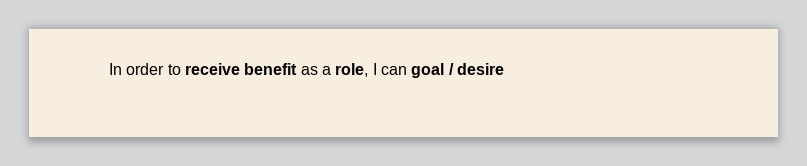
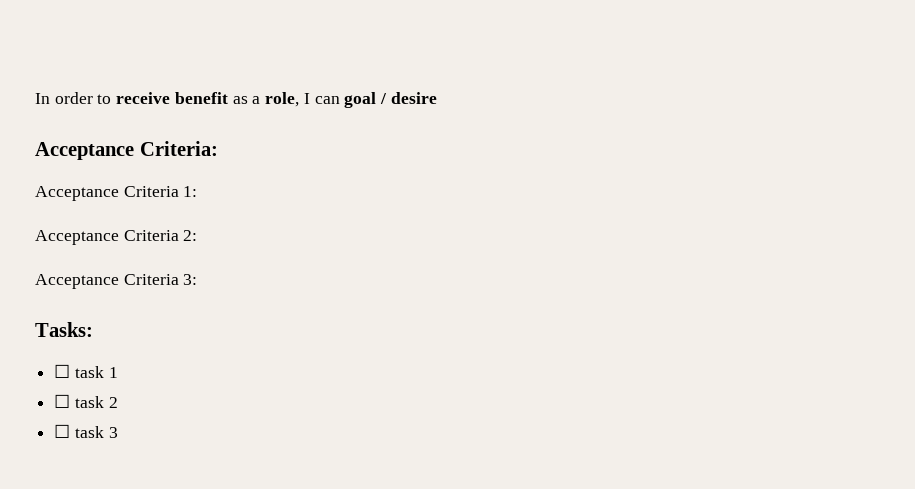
(504, 69) none -> [35,141,218,160] [35,186,198,201] [35,230,198,245] [35,274,198,289] [35,322,93,337] [54,364,118,378] [54,394,118,408] [54,424,118,438] // Acceptance Criteria: // Acceptance Criteria 1: // Acceptance Criteria 2: // Acceptance Criteria 3: // Tasks: // ☐ task 1 // ☐ task 2 // ☐ task 3

